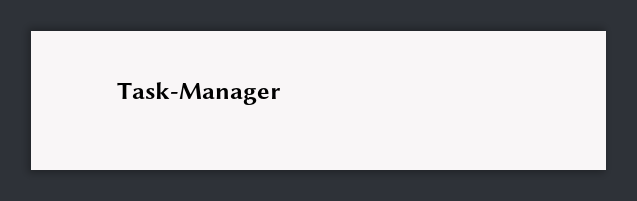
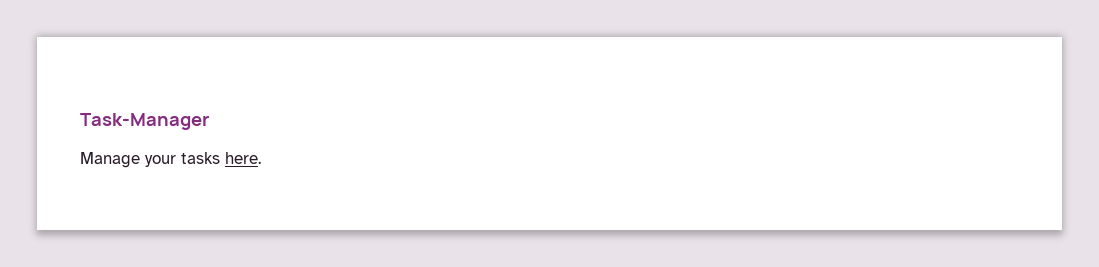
(281, 93) none -> [80,152,261,168] // Manage your tasks here.

